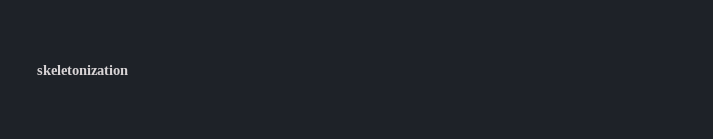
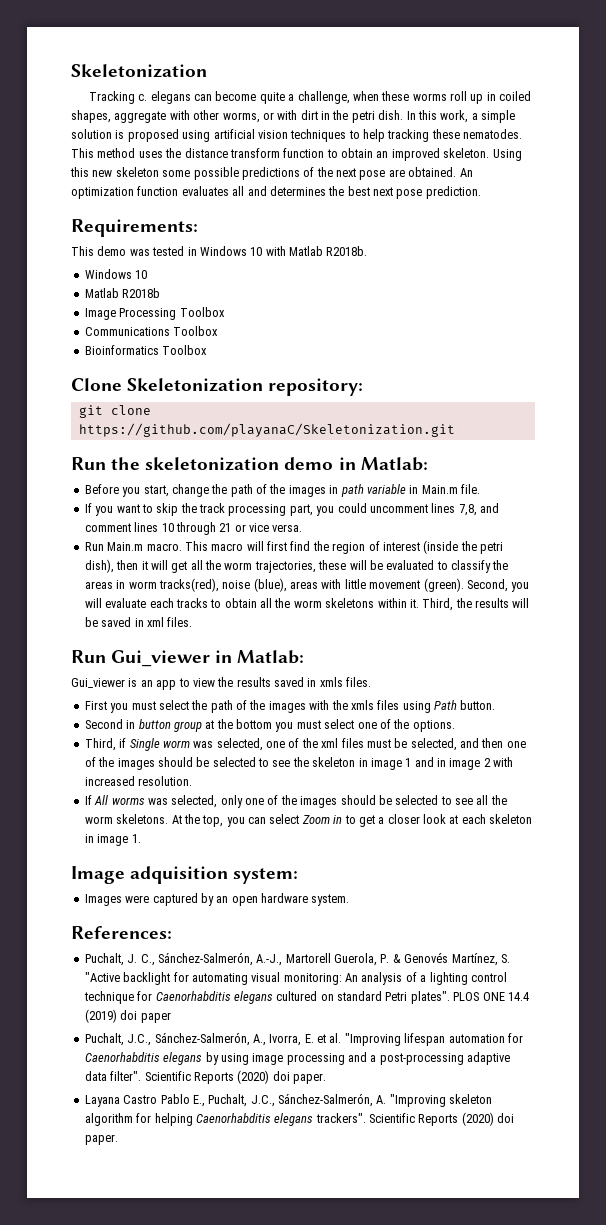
[37,65,128,75] skeletonization -> [71,64,207,78] [88,91,532,104] [71,110,515,123] [71,129,523,142] [71,148,522,161] [70,167,473,180] [71,186,481,199] [71,219,198,237] [71,246,368,256] [84,269,148,279] [84,288,161,298] [84,307,225,320] [84,326,219,336] [84,345,208,355] [71,378,364,396] [78,405,151,418] [78,423,455,437] [71,457,428,471] [84,484,480,497] [84,503,499,516] [84,522,303,535] [84,540,503,554] [84,559,509,573] [84,578,530,592] [84,598,530,611] [84,617,193,627] [71,650,305,667] [71,677,372,690] [84,700,496,713] [84,719,455,732] [84,738,526,751] [84,757,514,770] [84,776,193,786] [84,795,507,808] [84,814,533,827] [84,834,141,846] [71,866,299,884] [84,893,350,906] [71,926,172,939] [84,952,510,966] [84,972,507,985] [83,991,529,1004] [84,1009,171,1023] [84,1032,523,1046] [84,1052,511,1065] [84,1070,326,1084] [84,1093,493,1107] [84,1112,515,1126] [84,1134,118,1145] Skeletonization // Tracking c. elegans can become quite a challenge, when these worms roll up in coiled shapes, aggregate with other worms, or with dirt in the petri dish. In this work, a simple solution is proposed using artificial vision techniques to help tracking these nematodes. This method uses the distance transform function to obtain an improved skeleton. Using this new skeleton some possible predictions of the next pose are obtained. An optimization function evaluates all and determines the best next pose prediction. // Requirements: // This demo was tested in Windows 10 with Matlab R2018b. // Windows 10 // Matlab R2018b // Image Processing Toolbox // Communications Toolbox // Bioinformatics Toolbox // Clone Skeletonization repository: // git clone https://github.com/playanaC/Skeletonization.git // Run the skeletonization demo in Matlab: // Before you start, change the path of the images in path variable in Main.m file. // If you want to skip the track processing part, you could uncomment lines 7,8, and comment lines 10 through 21 or vice versa. // Run Main.m macro. This macro will first find the region of interest (inside the petri dish), then it will get all the worm trajectories, these will be evaluated to classify the areas in worm tracks(red), noise (blue), areas with little movement (green). Second, you will evaluate each tracks to obtain all the worm skeletons within it. Third, the results will be saved in xml files. // Run Gui_viewer in Matlab: // Gui_viewer is an app to view the results saved in xmls files. // First you must select the path of the images with the xmls files using Path button. // Second in button group at the bottom you must select one of the options. // Third, if Single worm was selected, one of the xml files must be selected, and then one of the images should be selected to see the skeleton in image 1 and in image 2 with increased resolution. // If All worms was selected, only one of the images should be selected to see all the worm skeletons. At the top, you can select Zoom in to get a closer look at each skeleton in image 1. // Image adquisition system: // Images were captured by an open hardware system. // References: // Puchalt, J. C., Sánchez-Salmerón, A.-J., Martorell Guerola, P. & Genovés Martínez, S. "Active backlight for automating visual monitoring: An analysis of a lighting control technique for Caenorhabditis elegans cultured on standard Petri plates". PLOS ONE 14.4 (2019) doi paper // Puchalt, J.C., Sánchez-Salmerón, A., Ivorra, E. et al. "Improving lifespan automation for Caenorhabditis elegans by using image processing and a post-processing adaptive data filter". Scientific Reports (2020) doi paper. // Layana Castro Pablo E., Puchalt, J.C., Sánchez-Salmerón, A. "Improving skeleton algorithm for helping Caenorhabditis elegans trackers". Scientific Reports (2020) doi paper.

